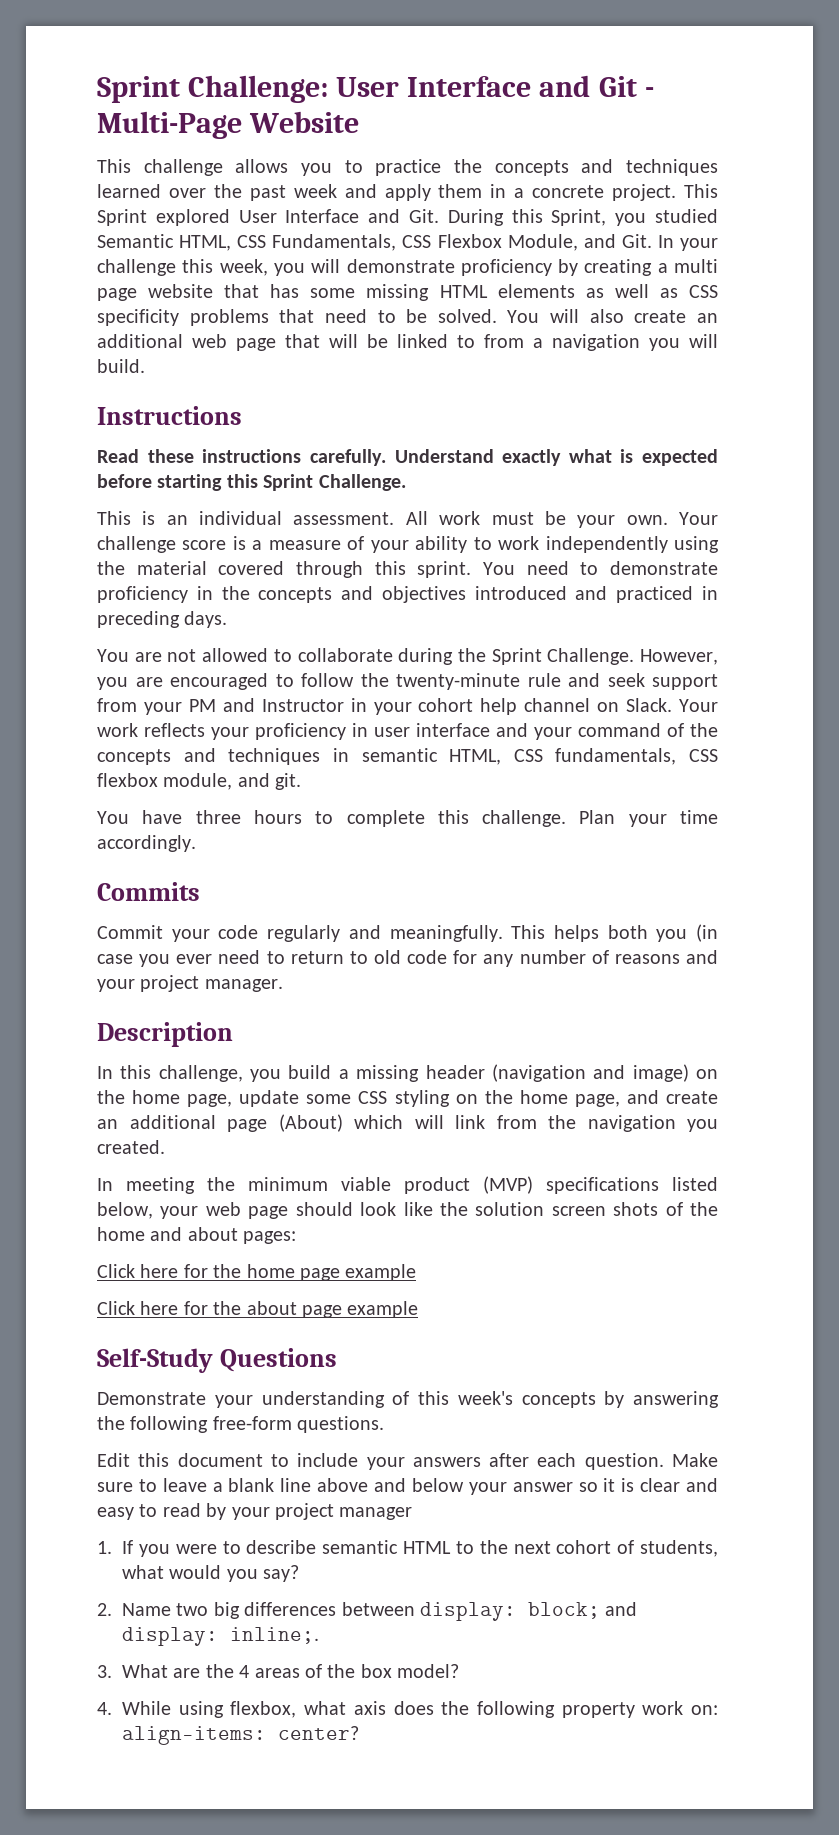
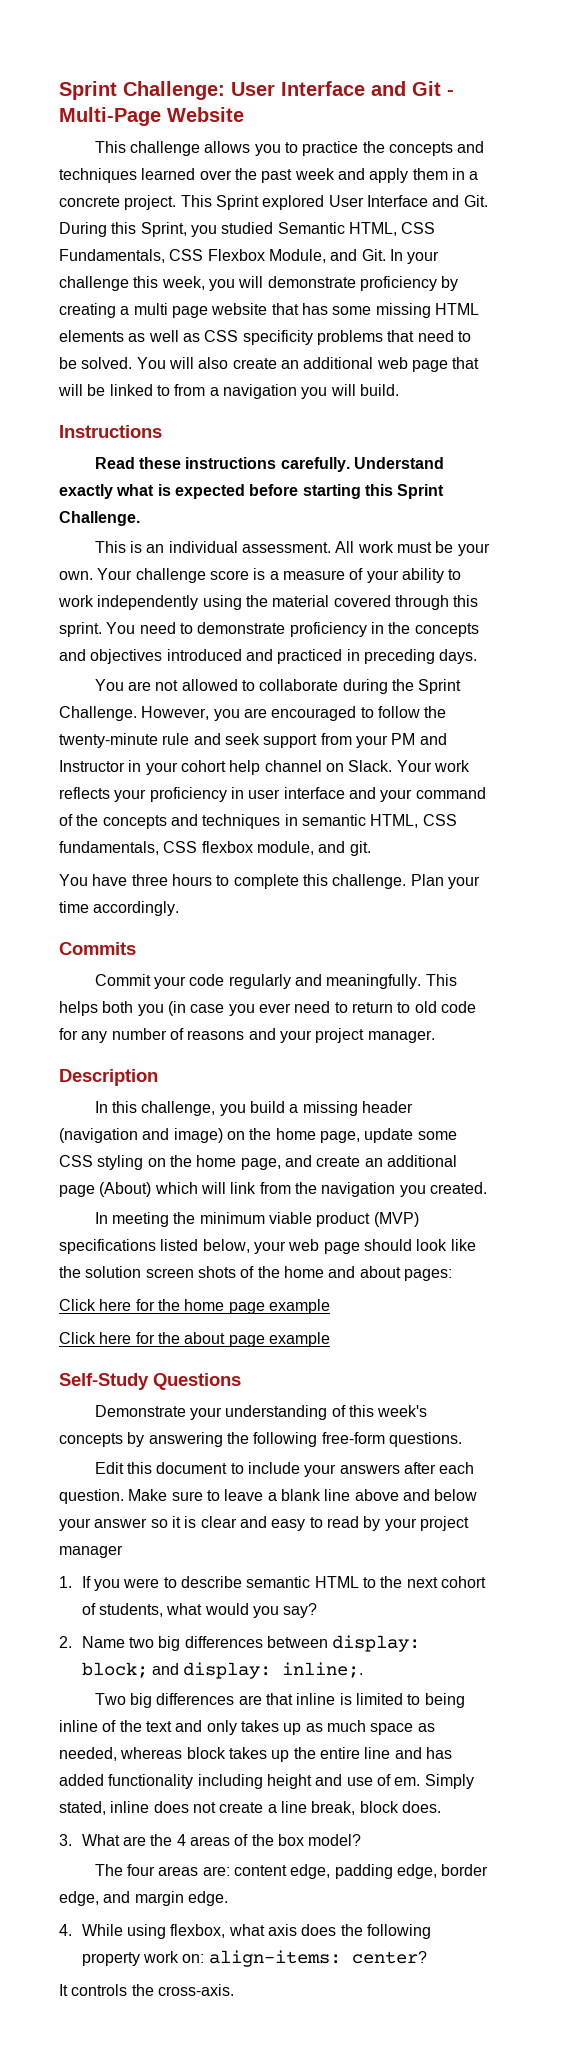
(319, 1635) none -> [94,1693,465,1708] [59,1720,435,1735] [59,1747,452,1762] [59,1774,474,1789] [59,1801,441,1815] // Two big differences are that inline is limited to being inline of the text and only takes up as much space as needed, whereas block takes up the entire line and has added functionality including height and use of em. Simply stated, inline does not create a line break, block does.
(460, 1671) none -> [94,1864,489,1879] [59,1891,228,1906] // The four areas are: content edge, padding edge, border edge, and margin edge.
(359, 1733) none -> [59,1984,234,1996] // It controls the cross-axis.

